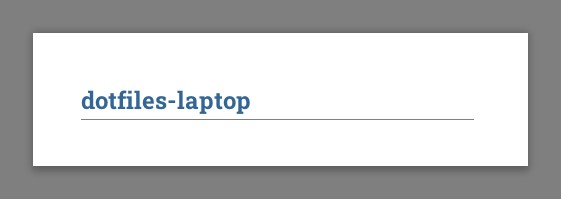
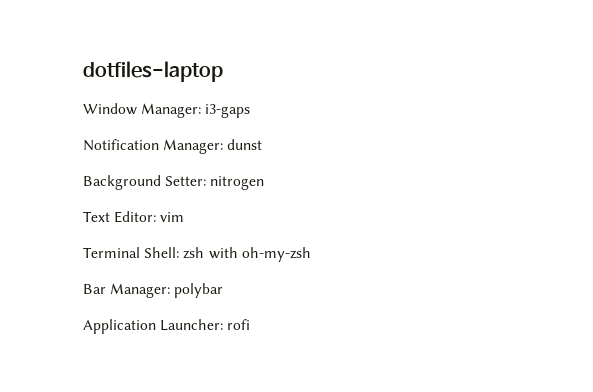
(251, 102) none -> [83,103,251,118] [83,139,263,154] [83,175,265,190] [83,211,185,223] [83,247,311,262] [83,283,224,298] [83,319,251,334] // Window Manager: i3-gaps // Notification Manager: dunst // Background Setter: nitrogen // Text Editor: vim // Terminal Shell: zsh with oh-my-zsh // Bar Manager: polybar // Application Launcher: rofi

